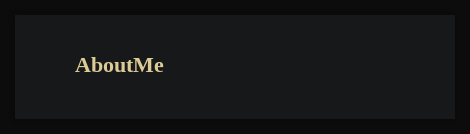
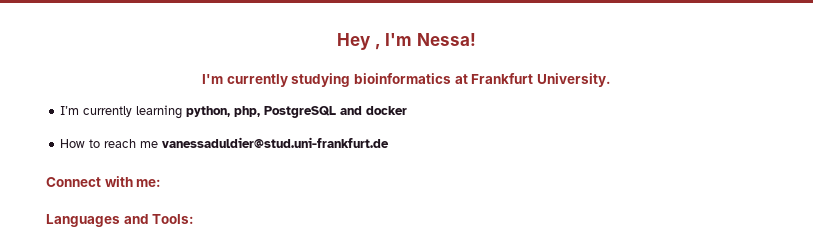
[75,57,164,72] AboutMe -> [337,33,476,50] [202,73,611,87] [60,105,408,119] [60,137,390,148] [46,176,162,187] [46,214,195,227] Hey , I'm Nessa! // I'm currently studying bioinformatics at Frankfurt University. // I’m currently learning python, php, PostgreSQL and docker // How to reach me vanessaduldier@stud.uni-frankfurt.de // Connect with me: // Languages and Tools:

